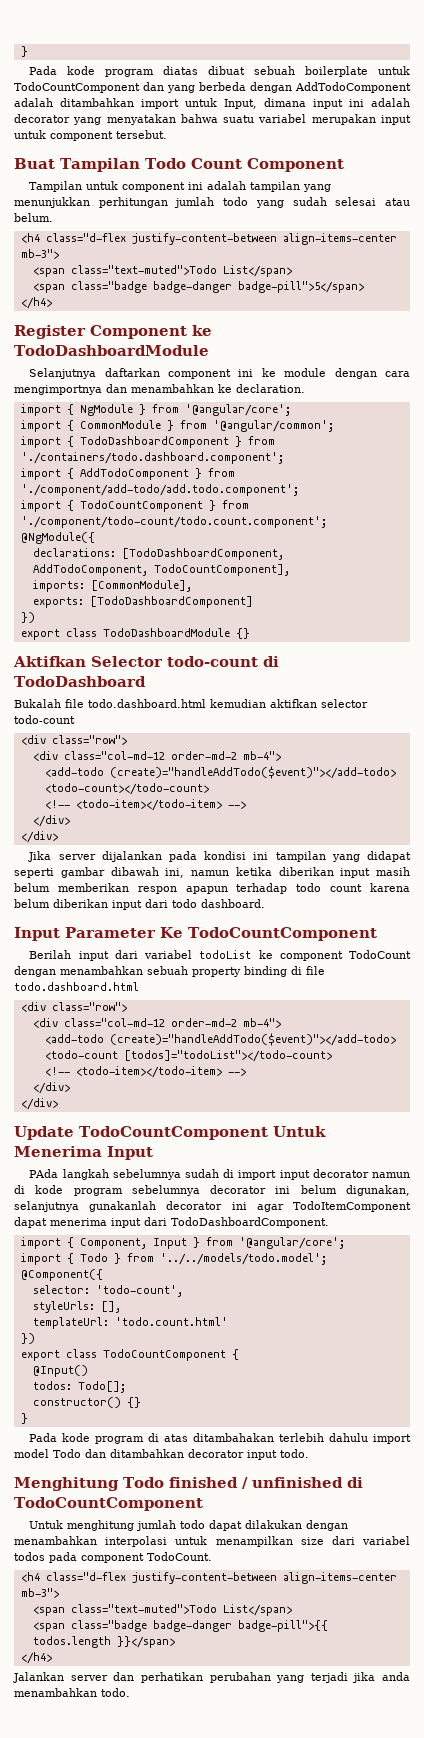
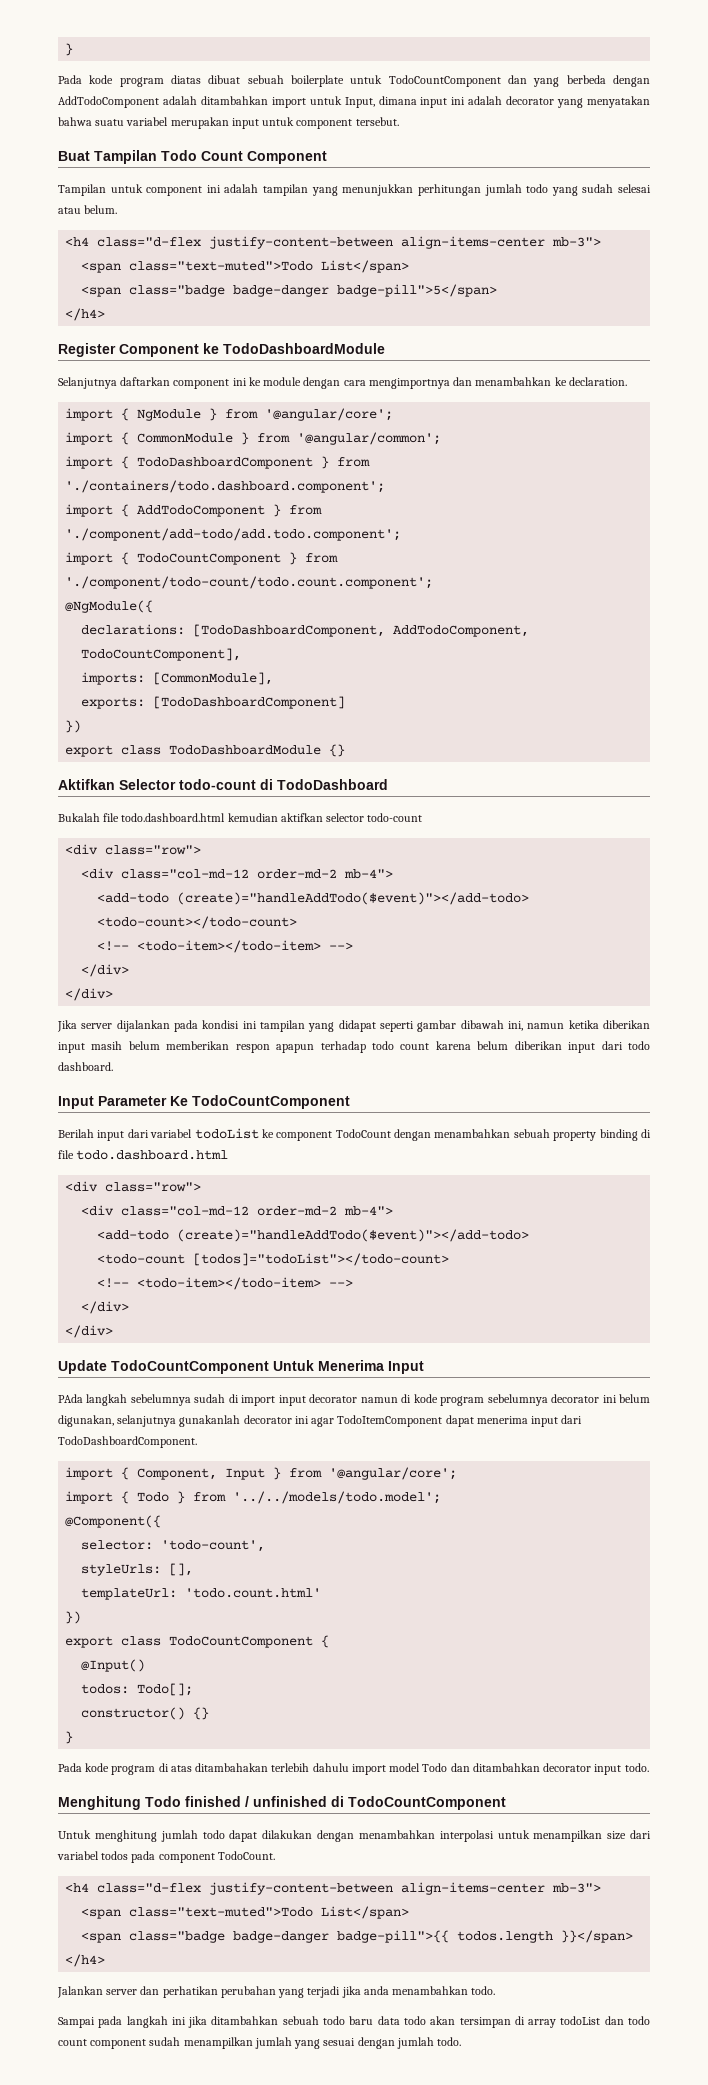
(130, 1692) none -> [58,2016,650,2028] [58,2037,462,2049] // Sampai pada langkah ini jika ditambahkan sebuah todo baru data todo akan tersimpan di array todoList dan todo count component sudah menampilkan jumlah yang sesuai dengan jumlah todo.

